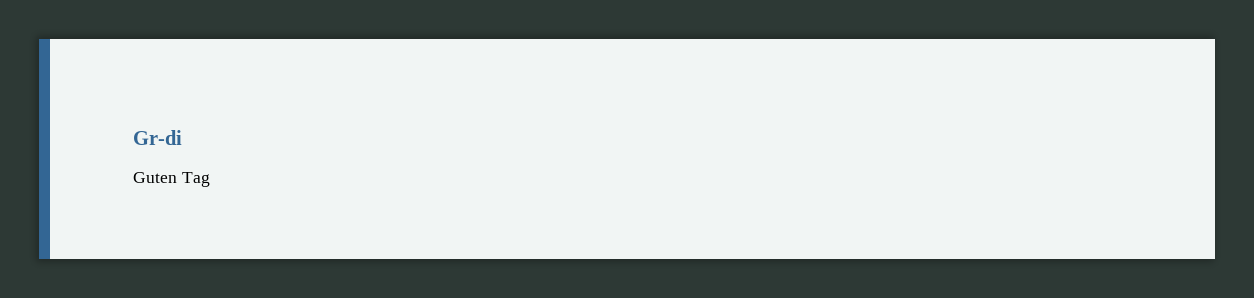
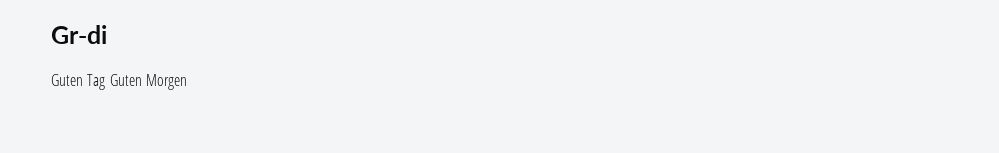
(210, 179) none -> [109,74,187,90] Guten Morgen

